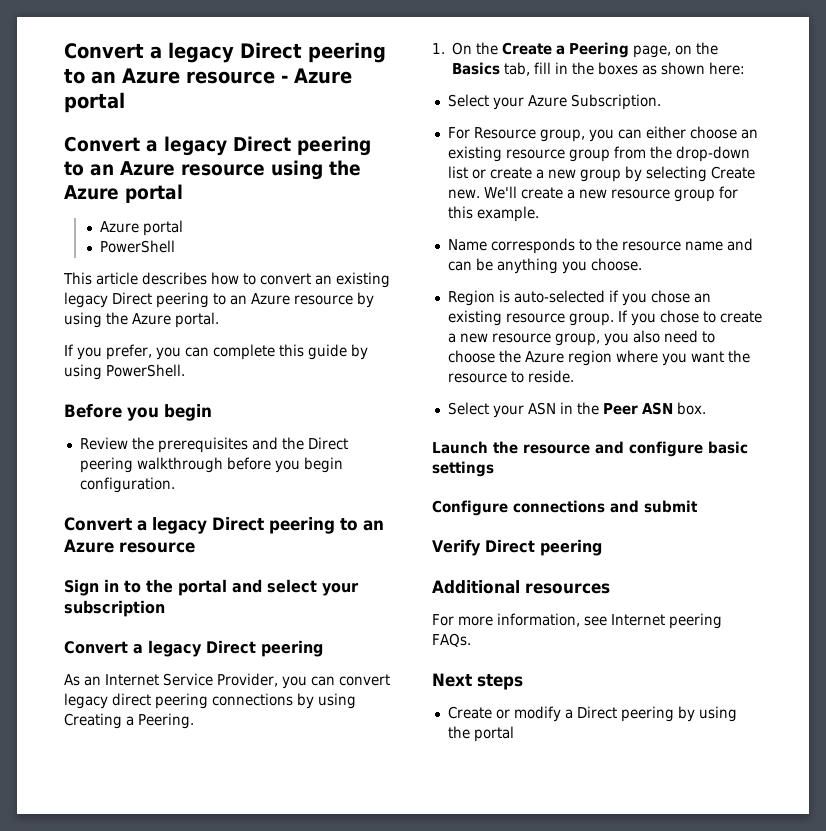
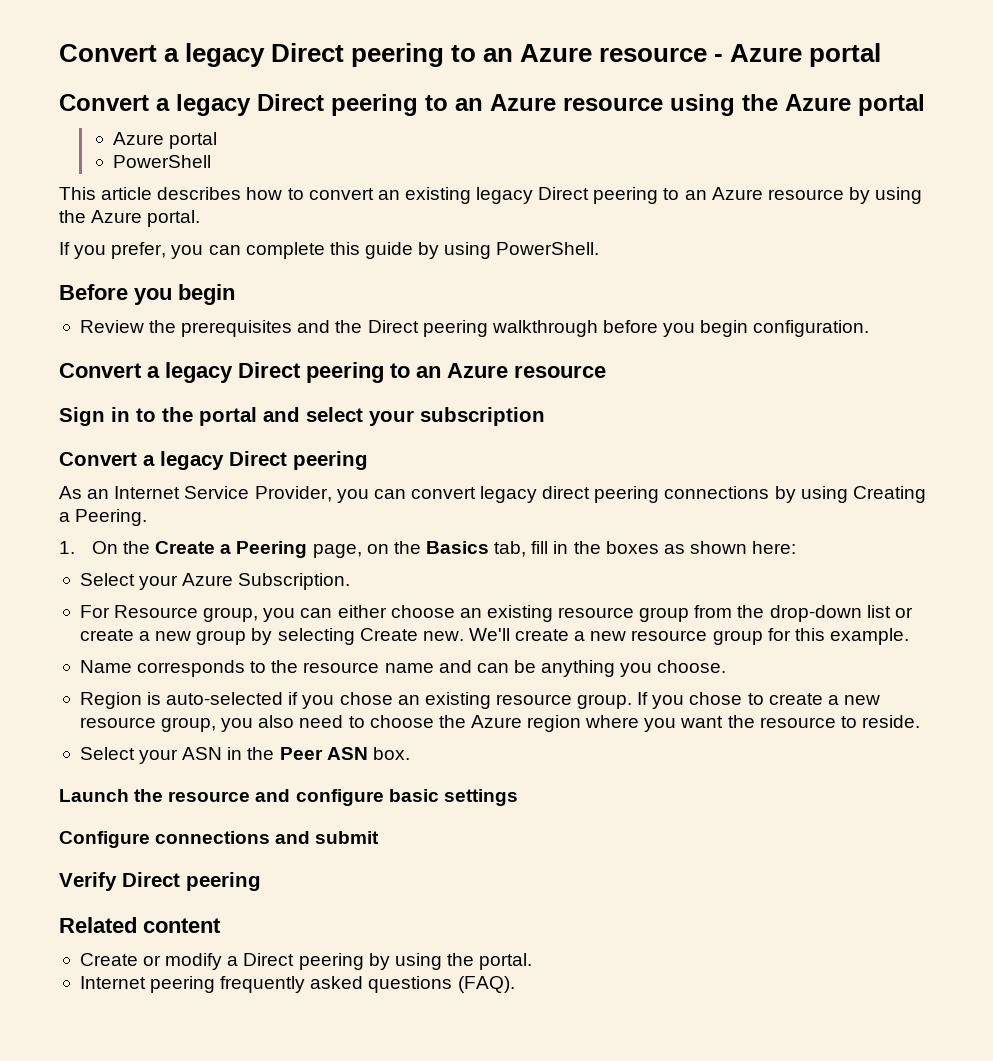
[432,580,610,594] [432,613,722,629] [432,633,471,647] [432,673,523,690] Additional resources // For more information, see Internet peering FAQs. // Next steps -> [59,917,221,933] Related content
[473,726,514,742] portal -> [479,953,533,970] [79,976,515,993] portal. // Internet peering frequently asked questions (FAQ).

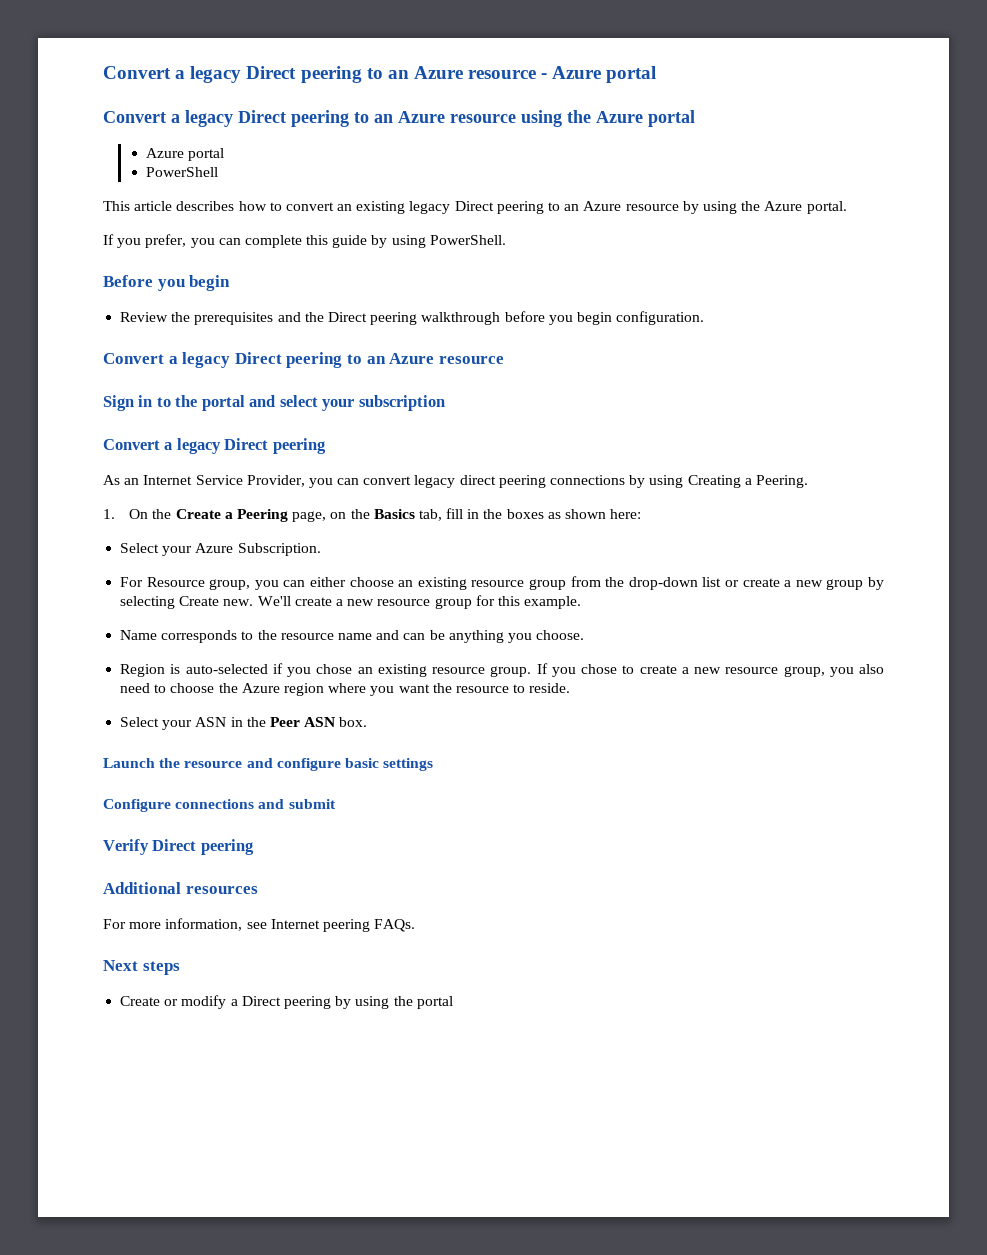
[59,917,221,933] Related content -> [103,882,258,894] [103,918,416,932] [103,960,180,975] Additional resources // For more information, see Internet peering FAQs. // Next steps
[479,953,533,970] [79,976,515,993] portal. // Internet peering frequently asked questions (FAQ). -> [416,996,453,1009] portal

